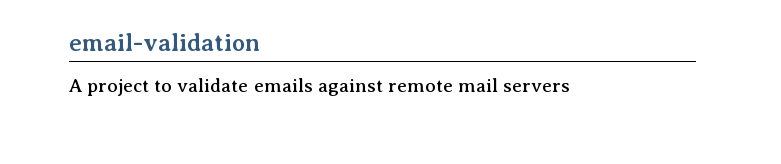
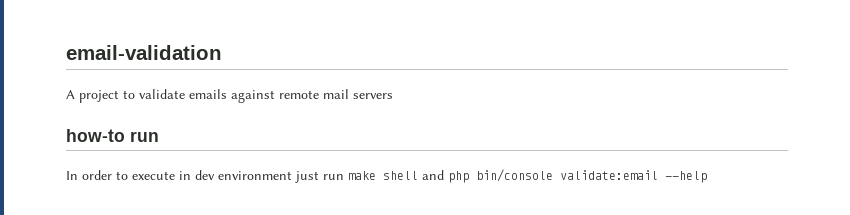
(571, 87) none -> [66,129,159,142] [66,169,707,183] // how-to run // In order to execute in dev environment just run make shell and php bin/console validate:email --help

